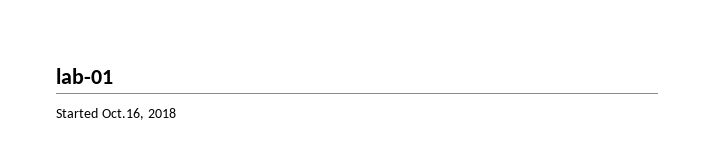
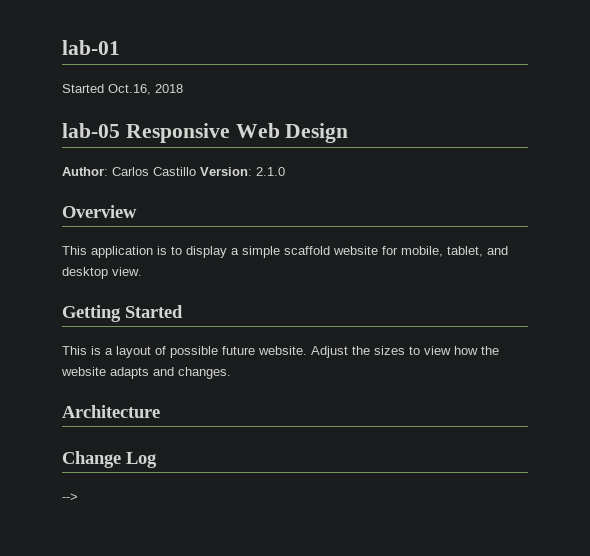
(176, 113) none -> [62,123,349,143] [62,167,285,176] [62,205,137,218] [62,246,508,258] [62,267,142,279] [62,305,183,322] [62,346,499,358] [61,367,231,379] [62,405,160,418] [62,451,157,468] [62,493,78,501] // lab-05 Responsive Web Design // Author: Carlos Castillo Version: 2.1.0 // Overview // This application is to display a simple scaffold website for mobile, tablet, and desktop view. // Getting Started // This is a layout of possible future website. Adjust the sizes to view how the website adapts and changes. // Architecture // Change Log // -->

